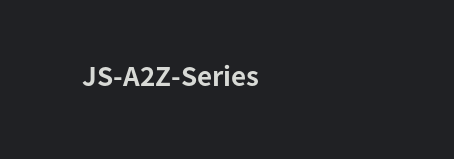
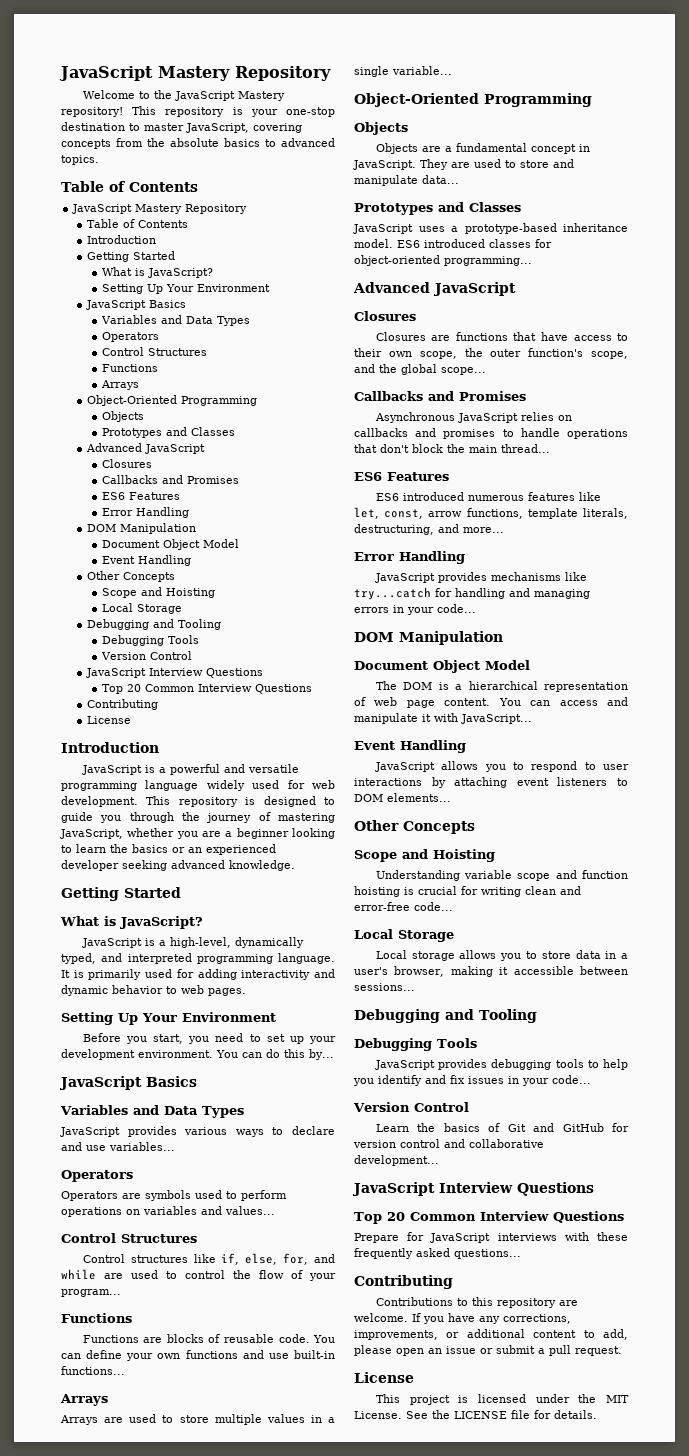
[82,64,259,86] JS-A2Z-Series -> [59,66,331,81] [82,90,285,101] [61,106,335,117] [61,122,302,133] [61,138,335,149] [61,155,99,165] [61,181,198,192] [72,204,248,214] [87,219,189,228] [87,235,157,244] [87,251,176,262] [101,267,213,278] [101,284,270,294] [86,300,187,310] [100,315,250,326] [101,332,159,342] [101,347,207,356] [101,364,158,372] [100,380,139,390] [87,395,258,406] [101,411,144,422] [101,427,235,438] [86,443,206,454] [101,459,152,468] [101,475,239,484] [101,492,180,500] [101,507,189,518] [87,523,197,534] [101,539,239,550] [101,555,191,566] [87,571,176,582] [101,587,215,598] [101,603,182,614] [87,619,222,630] [101,635,199,646] [100,651,192,660] [86,668,264,678] [101,684,312,694] [87,699,159,710] [87,716,132,724] [61,742,159,753] [81,764,299,775] [61,780,335,791] [61,796,335,807] [61,812,335,823] [60,828,335,839] [61,844,276,855] [61,860,295,871] [61,887,181,901] [60,916,203,929] [81,937,304,948] [61,953,335,964] [61,969,335,980] [61,985,246,996] [61,1012,276,1025] [82,1033,337,1044] [61,1049,334,1060] [59,1076,197,1090] [60,1105,244,1118] [60,1126,335,1137] [61,1142,175,1151] [61,1170,133,1182] [61,1190,287,1201] [61,1206,275,1217] [61,1233,197,1243] [82,1253,335,1265] [61,1269,336,1281] [61,1289,121,1297] [61,1313,132,1323] [82,1334,335,1343] [61,1350,335,1361] [61,1366,125,1375] [60,1394,108,1406] [60,1414,335,1425] [354,66,452,77] [354,93,592,107] [354,122,408,135] [375,143,590,154] [353,159,574,170] [354,175,459,186] [354,202,521,215] [353,223,628,234] [354,239,552,248] [354,255,532,266] [353,282,516,296] [354,311,416,321] [375,332,628,341] [354,348,628,359] [354,364,486,375] [354,391,526,401] [374,412,572,423] [354,428,628,439] [354,444,550,453] [354,472,449,481] [375,492,601,501] [354,507,628,519] [354,524,504,535] [354,551,465,564] [374,572,587,583] [354,587,590,600] [354,604,476,615] [354,631,503,645] [354,660,530,673] [375,681,628,692] [354,697,628,708] [354,713,532,724] [354,740,466,753] [374,761,629,772] [354,777,628,788] [354,793,451,802] [354,820,475,834] [354,849,495,862] [375,870,628,881] [354,886,581,897] [354,902,453,911] [354,929,454,942] [375,950,628,961] [354,966,628,977] [354,983,415,991] [354,1009,537,1023] [354,1038,477,1051] [374,1059,628,1070] [353,1075,591,1086] [353,1102,469,1112] [375,1123,629,1132] [353,1139,544,1148] [354,1155,439,1166] [352,1182,594,1196] [354,1211,624,1224] [354,1232,628,1243] [354,1248,521,1259] [354,1275,453,1289] [375,1297,578,1308] [354,1313,571,1324] [354,1329,628,1340] [354,1345,622,1356] [354,1372,414,1383] [375,1394,629,1405] [354,1410,597,1419] JavaScript Mastery Repository // Welcome to the JavaScript Mastery repository! This repository is your one-stop destination to master JavaScript, covering concepts from the absolute basics to advanced topics. // Table of Contents // JavaScript Mastery Repository // Table of Contents // Introduction // Getting Started // What is JavaScript? // Setting Up Your Environment // JavaScript Basics // Variables and Data Types // Operators // Control Structures // Functions // Arrays // Object-Oriented Programming // Objects // Prototypes and Classes // Advanced JavaScript // Closures // Callbacks and Promises // ES6 Features // Error Handling // DOM Manipulation // Document Object Model // Event Handling // Other Concepts // Scope and Hoisting // Local Storage // Debugging and Tooling // Debugging Tools // Version Control // JavaScript Interview Questions // Top 20 Common Interview Questions // Contributing // License // Introduction // JavaScript is a powerful and versatile programming language widely used for web development. This repository is designed to guide you through the journey of mastering JavaScript, whether you are a beginner looking to learn the basics or an experienced developer seeking advanced knowledge. // Getting Started // What is JavaScript? // JavaScript is a high-level, dynamically typed, and interpreted programming language. It is primarily used for adding interactivity and dynamic behavior to web pages. // Setting Up Your Environment // Before you start, you need to set up your development environment. You can do this by... // JavaScript Basics // Variables and Data Types // JavaScript provides various ways to declare and use variables... // Operators // Operators are symbols used to perform operations on variables and values... // Control Structures // Control structures like if, else, for, and while are used to control the flow of your program... // Functions // Functions are blocks of reusable code. You can define your own functions and use built-in functions... // Arrays // Arrays are used to store multiple values in a single variable... // Object-Oriented Programming // Objects // Objects are a fundamental concept in JavaScript. They are used to store and manipulate data... // Prototypes and Classes // JavaScript uses a prototype-based inheritance model. ES6 introduced classes for object-oriented programming... // Advanced JavaScript // Closures // Closures are functions that have access to their own scope, the outer function's scope, and the global scope... // Callbacks and Promises // Asynchronous JavaScript relies on callbacks and promises to handle operations that don't block the main thread... // ES6 Features // ES6 introduced numerous features like let, const, arrow functions, template literals, destructuring, and more... // Error Handling // JavaScript provides mechanisms like try...catch for handling and managing errors in your code... // DOM Manipulation // Document Object Model // The DOM is a hierarchical representation of web page content. You can access and manipulate it with JavaScript... // Event Handling // JavaScript allows you to respond to user interactions by attaching event listeners to DOM elements... // Other Concepts // Scope and Hoisting // Understanding variable scope and function hoisting is crucial for writing clean and error-free code... // Local Storage // Local storage allows you to store data in a user's browser, making it accessible between sessions... // Debugging and Tooling // Debugging Tools // JavaScript provides debugging tools to help you identify and fix issues in your code... // Version Control // Learn the basics of Git and GitHub for version control and collaborative development... // JavaScript Interview Questions // Top 20 Common Interview Questions // Prepare for JavaScript interviews with these frequently asked questions... // Contributing // Contributions to this repository are welcome. If you have any corrections, improvements, or additional content to add, please open an issue or submit a pull request. // License // This project is licensed under the MIT License. See the LICENSE file for details.

